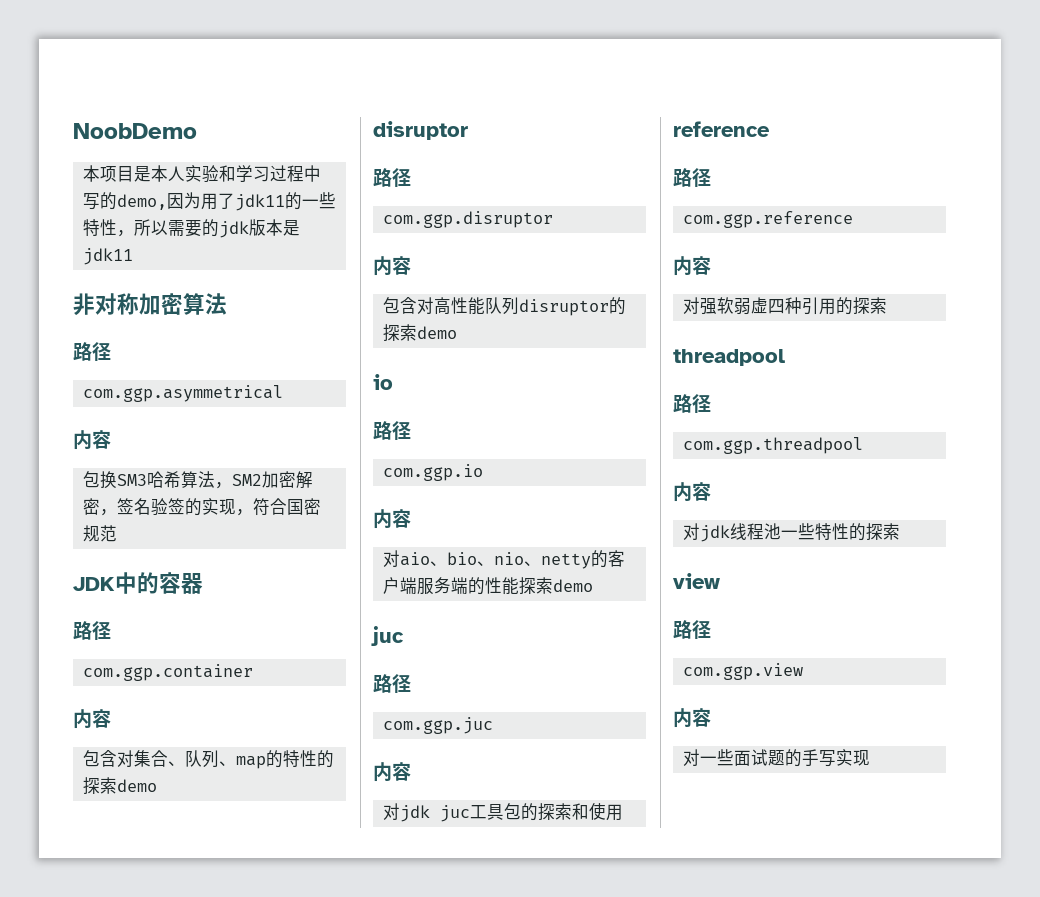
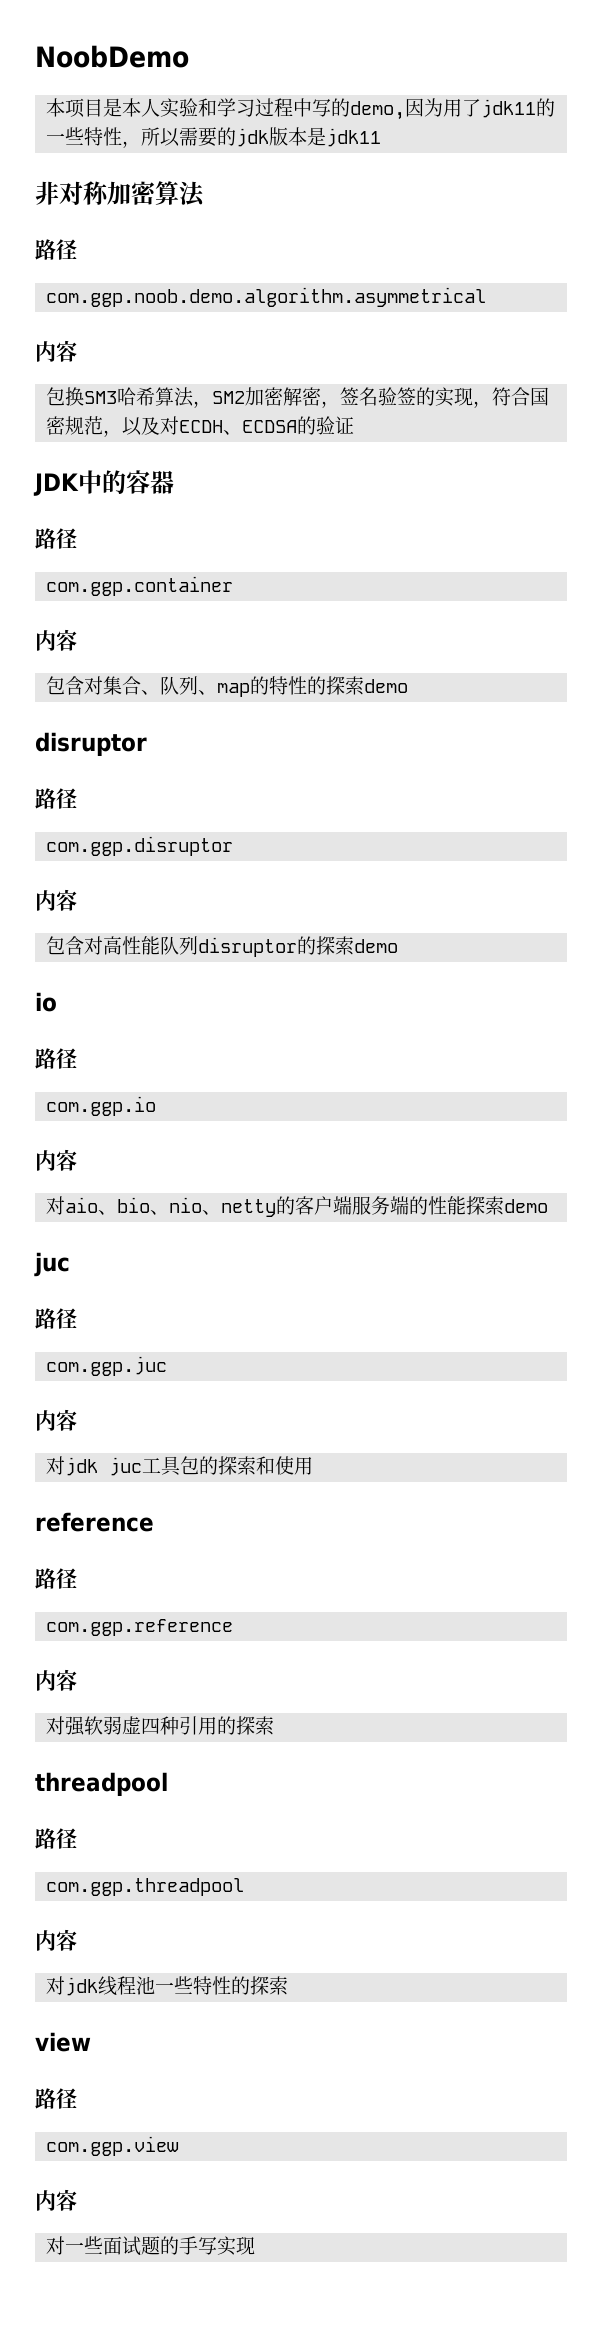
[82,385,283,402] com.ggp.asymmetrical -> [45,287,486,307] com.ggp.noob.demo.algorithm.asymmetrical
(117, 533) none -> [102,416,354,437] ，以及对ECDH、ECDSA的验证

